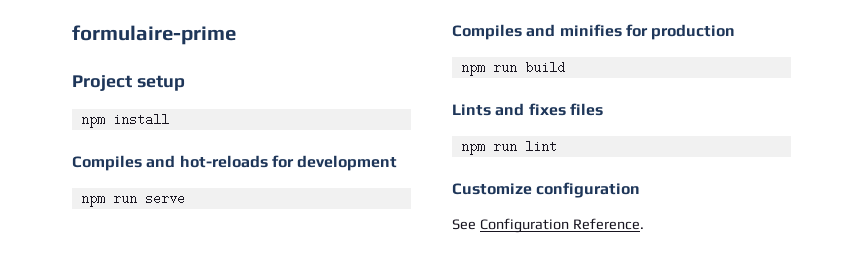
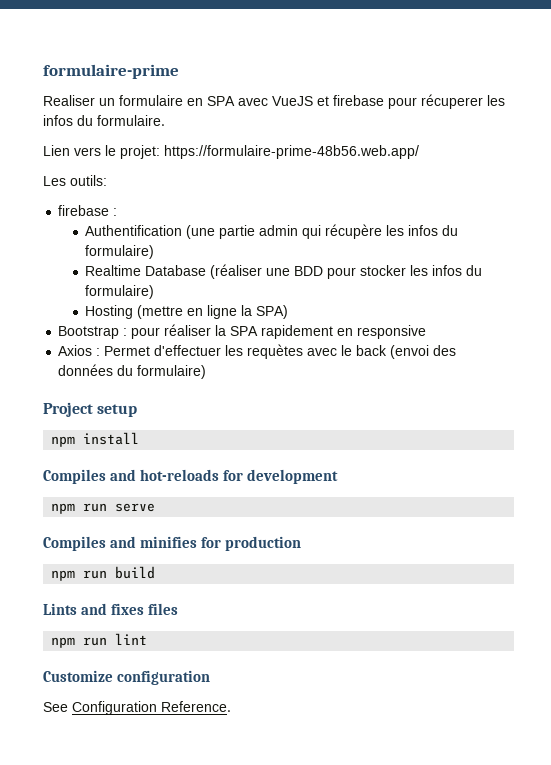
(236, 35) none -> [43,94,505,109] [43,115,165,126] [43,145,419,159] [43,175,107,186] [58,205,118,216] [85,224,459,239] [85,245,155,259] [85,264,483,279] [85,285,155,299] [85,305,289,319] [58,324,427,339] [58,344,457,359] [58,364,207,379] // Realiser un formulaire en SPA avec VueJS et firebase pour récuperer les infos du formulaire. // Lien vers le projet: https://formulaire-prime-48b56.web.app/ // Les outils: // firebase : // Authentification (une partie admin qui récupère les infos du formulaire) // Realtime Database (réaliser une BDD pour stocker les infos du formulaire) // Hosting (mettre en ligne la SPA) // Bootstrap : pour réaliser la SPA rapidement en responsive // Axios : Permet d'effectuer les requètes avec le back (envoi des données du formulaire)

